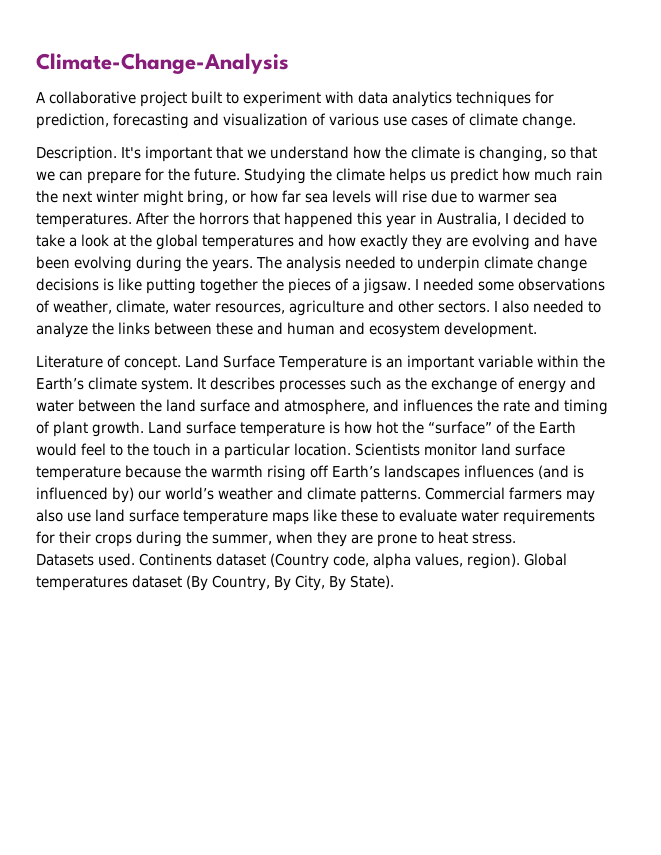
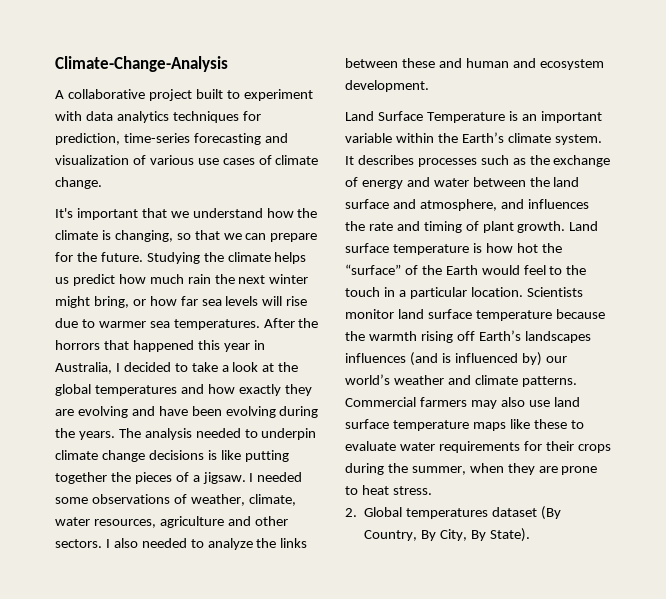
(109, 121) none -> [123,133,190,143] time-series
[36,146,117,162] Description. -> (102, 183) none
[36,355,181,371] Literature of concept. -> (429, 86) none
[36,553,520,569] Datasets used. Continents dataset (Country code, alpha values, region). -> [345,508,357,517] 2.

